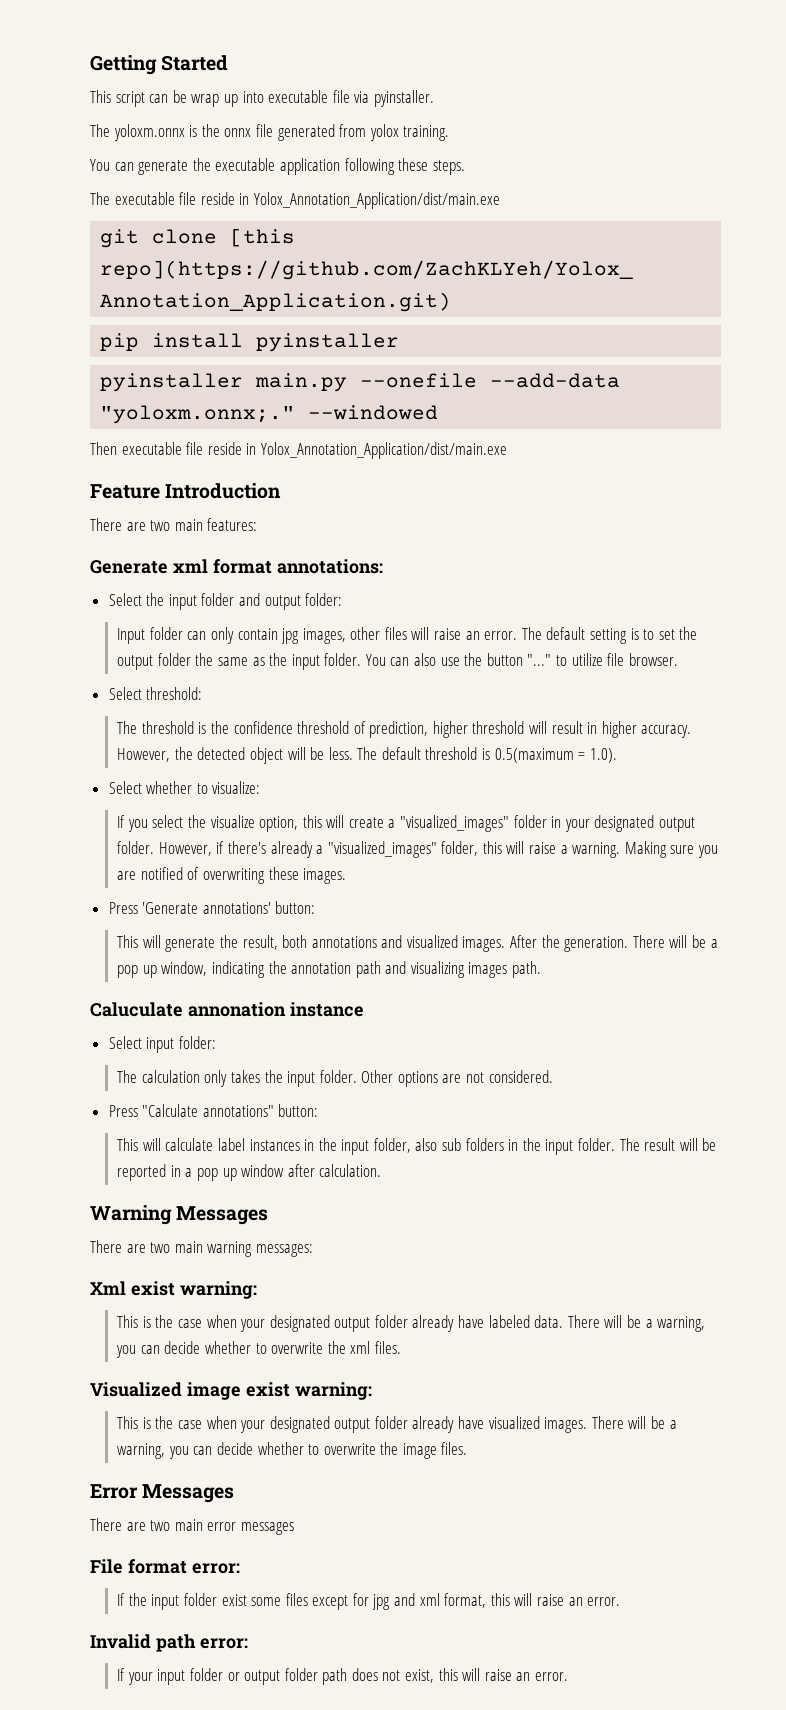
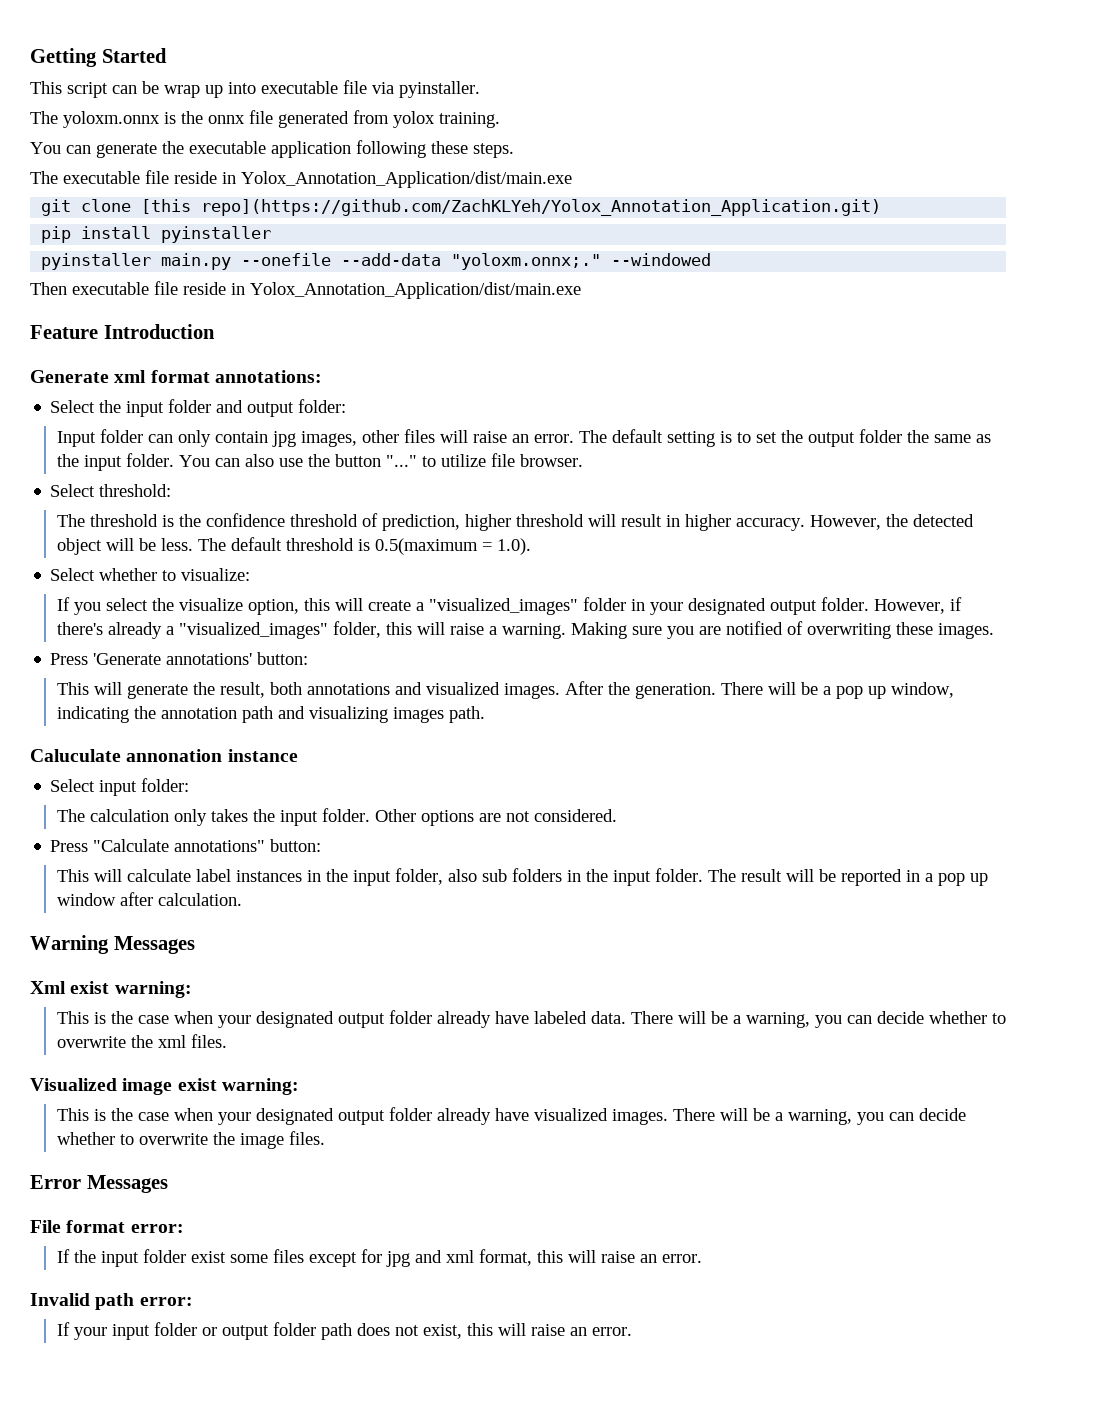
[90,518,258,531] // There are two main features: -> (215, 331) none
[90,1240,313,1257] // There are two main warning messages: -> (195, 945) none
[90,1518,294,1535] // There are two main error messages -> (168, 1184) none

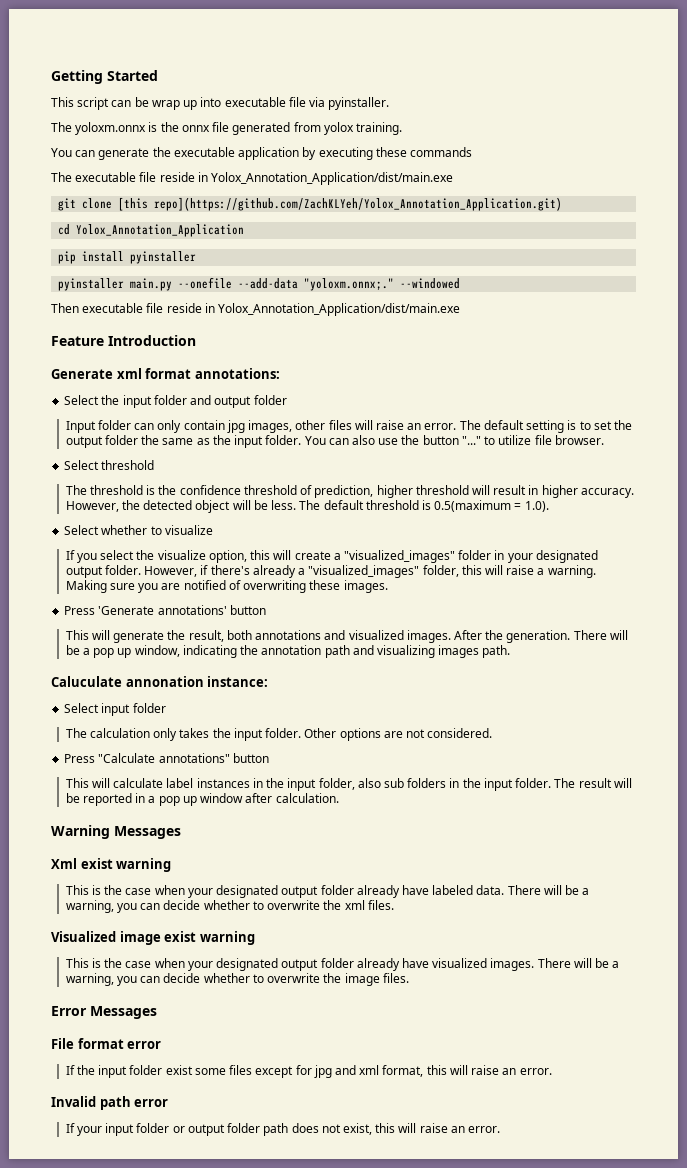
[356,140,514,158] following these steps. -> [302,147,473,160] by executing these commands
(882, 207) none -> [58,224,245,237] // cd Yolox_Annotation_Application
[298,399,347,413] folder: -> [253,395,287,405] folder
[99,484,172,497] threshold: -> [101,460,155,470] threshold
[181,568,251,581] visualize: -> [164,525,213,535] visualize
[257,652,309,665] button: -> [229,605,266,615] button
[227,749,298,762] instance -> [207,676,269,687] instance:
[141,778,190,792] folder: -> [132,703,166,713] folder
[270,839,322,852] button: -> [232,753,269,763] button
[114,981,192,998] warning: -> [116,858,172,872] warning
[221,1078,299,1095] warning: -> [199,931,255,945] warning
[130,1224,184,1233] error: -> [127,1041,162,1049] error
[139,1297,193,1306] error: -> [134,1099,169,1107] error

